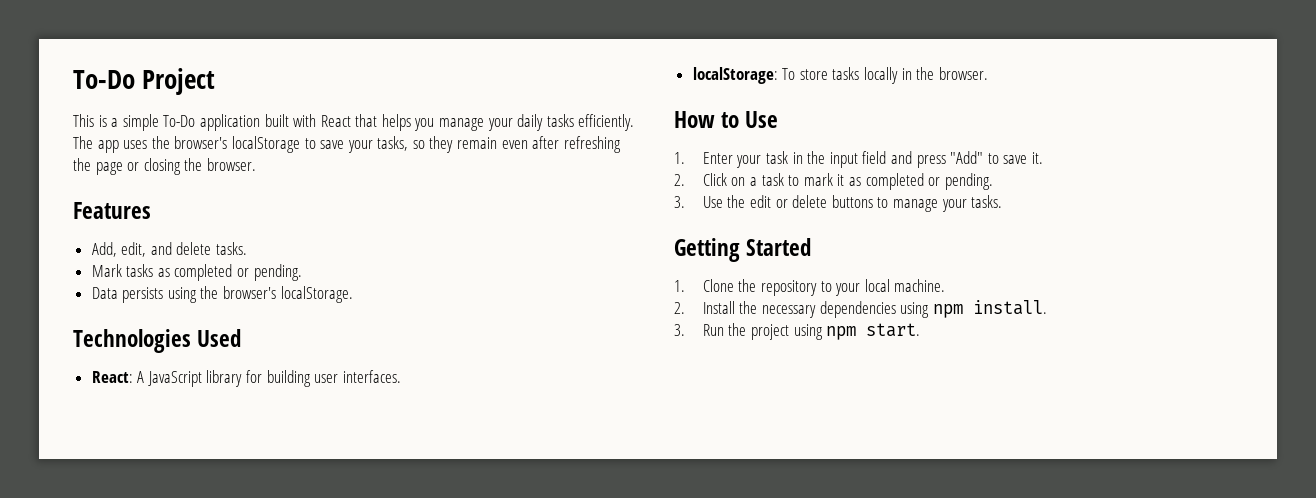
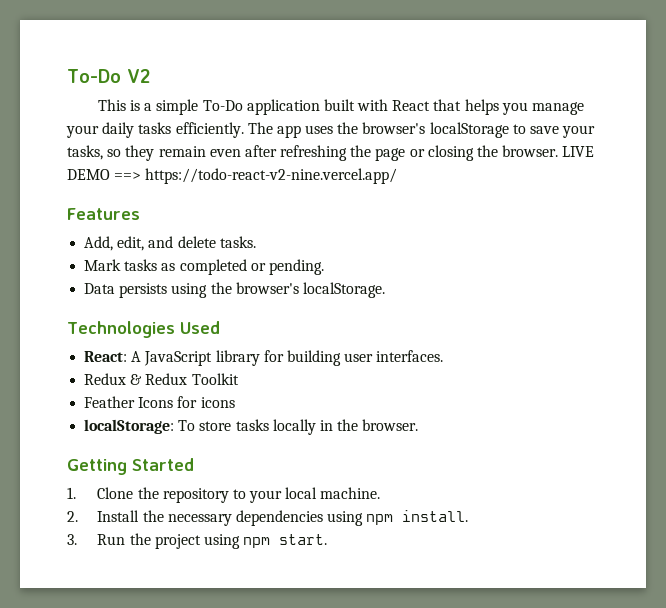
[73,68,216,95] To-Do Project -> [67,69,150,83] To-Do V2
(256, 164) none -> [562,146,595,157] [67,168,398,184] LIVE DEMO ==> https://todo-react-v2-nine.vercel.app/
(401, 376) none -> [84,373,239,385] [84,396,235,408] // Redux & Redux Toolkit // Feather Icons for icons
[674,111,779,128] [674,151,1043,168] [674,173,993,190] [674,195,1003,212] // How to Use // 1. Enter your task in the input field and press "Add" to save it. // 2. Click on a task to mark it as completed or pending. // 3. Use the edit or delete buttons to manage your tasks. -> (419, 425) none

